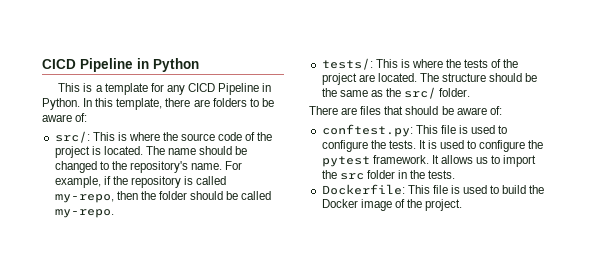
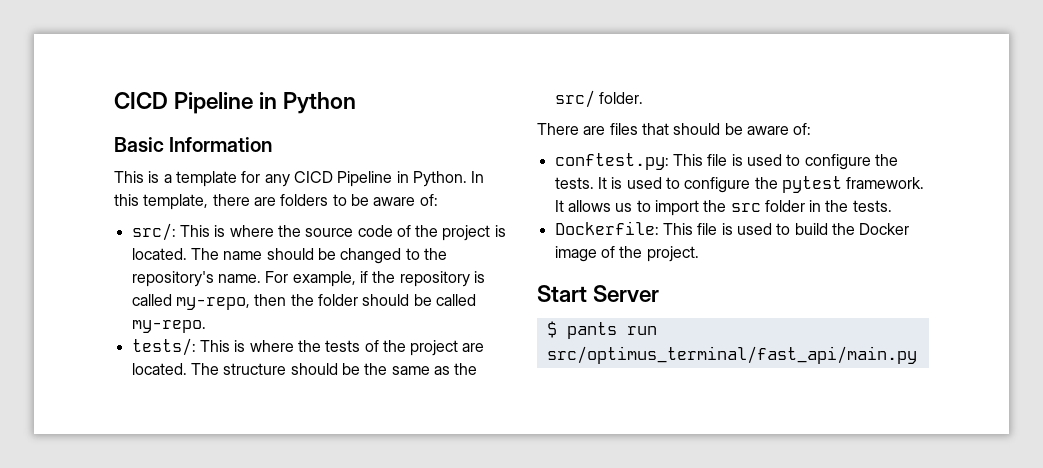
(199, 65) none -> [114,137,273,152] // Basic Information
(463, 205) none -> [537,285,660,302] [546,321,657,339] [546,346,917,364] // Start Server // $ pants run src/optimus_terminal/fast_api/main.py

